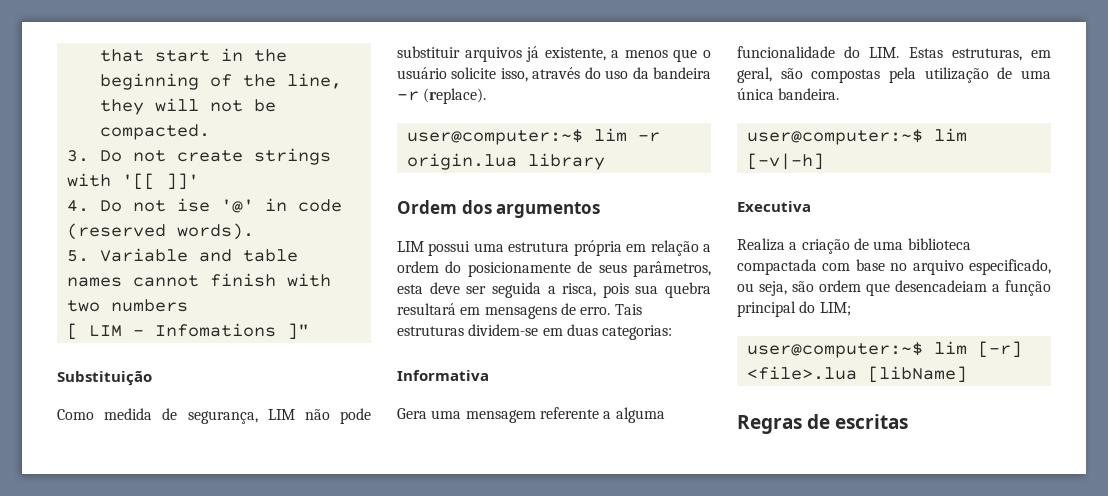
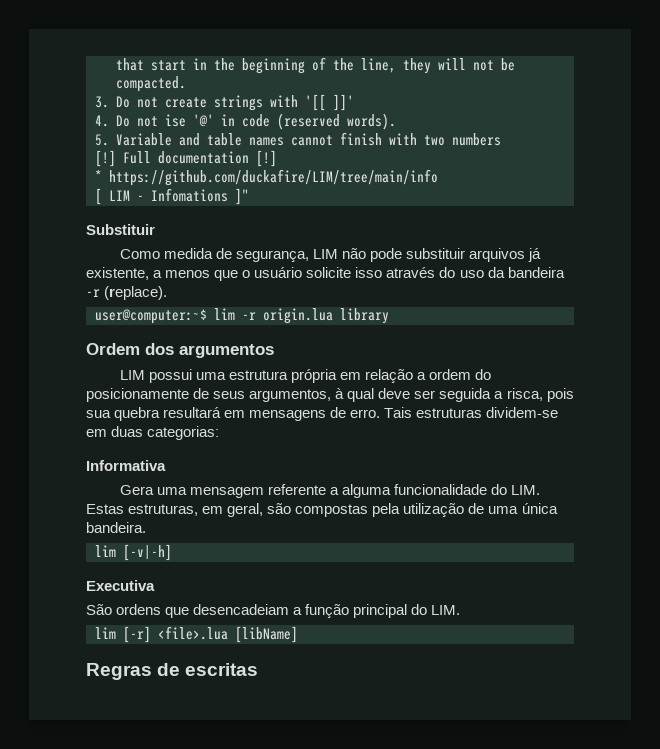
(188, 305) none -> [95,150,277,167] [95,169,438,186] // [!] Full documentation [!] // * https://github.com/duckafire/LIM/tree/main/info
[57,371,152,386] Substituição -> [86,224,155,235] Substituir
[500,68,528,82] isso, -> [355,267,383,278] isso
[633,261,711,277] [397,284,423,294] parâmetros, esta -> [249,388,375,402] argumentos, à qual
[746,129,923,145] user@computer:~$ -> (146, 527) none
[737,238,971,254] [737,259,1051,275] [737,280,861,296] Realiza a criação de uma biblioteca compactada com base no arquivo especificado, ou seja, são ordem -> [86,604,162,615] São ordens
[819,302,851,316] [746,342,923,358] LIM; // user@computer:~$ -> [431,605,461,615] LIM. //

